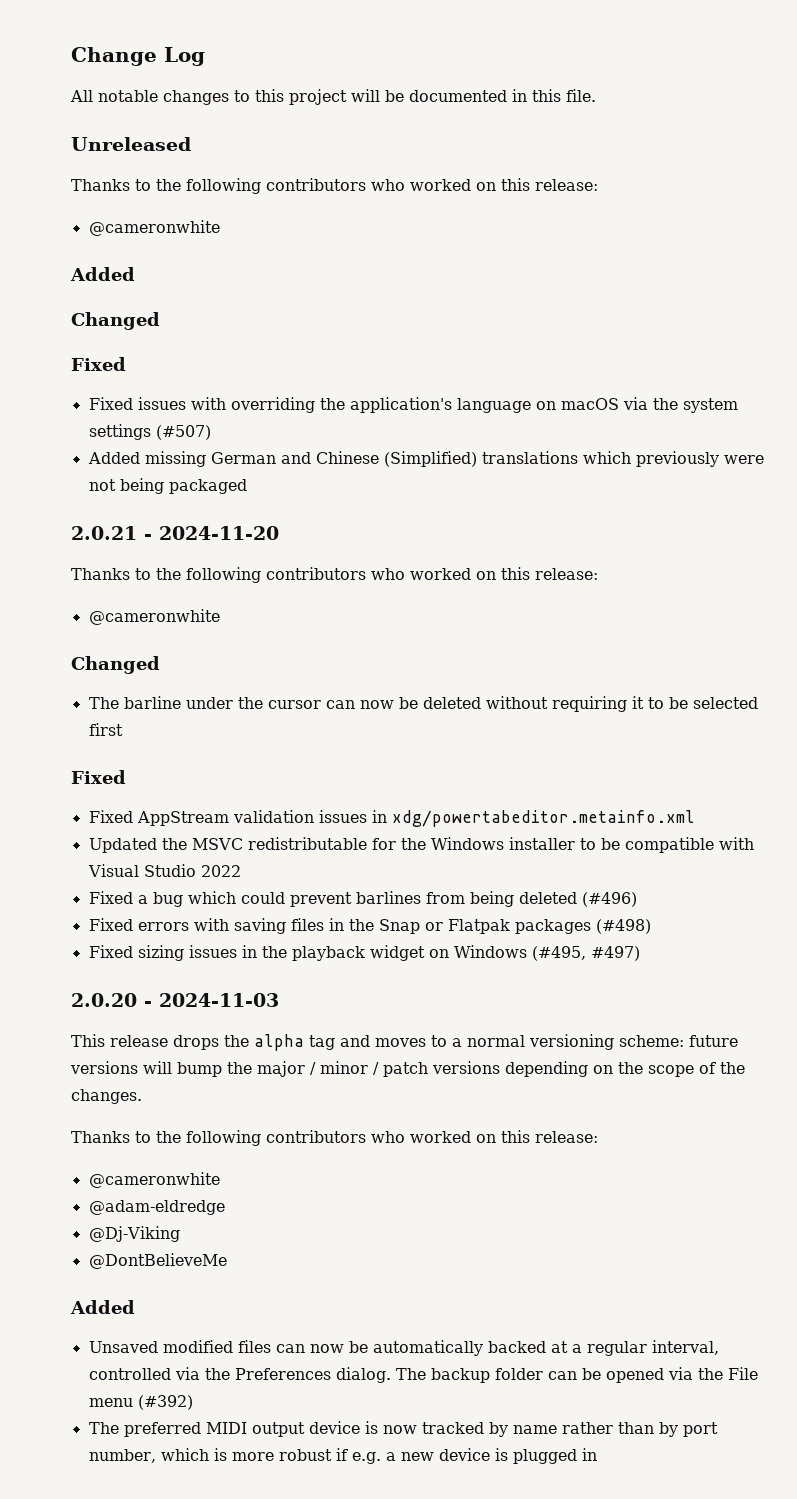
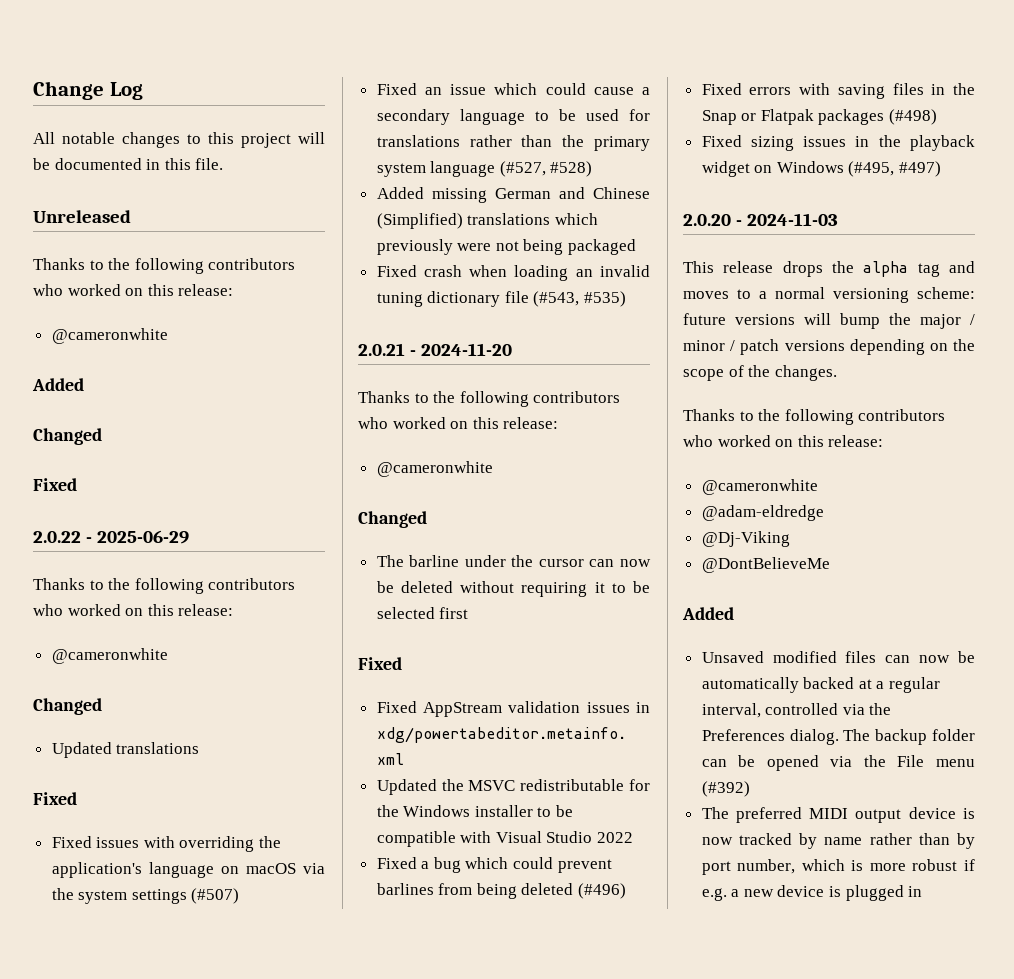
(126, 364) none -> [33,530,190,544] [33,578,296,594] [33,604,234,616] [51,648,168,664] [33,698,102,715] [51,742,200,758] [33,792,77,805] // 2.0.22 - 2025-06-29 // Thanks to the following contributors who worked on this release: // @cameronwhite // Changed // Updated translations // Fixed
(211, 432) none -> [376,83,650,95] [376,109,650,125] [376,135,650,151] [376,161,593,177] // Fixed an issue which could cause a secondary language to be used for translations rather than the primary system language (#527, #528)
(247, 486) none -> [376,265,650,281] [376,291,627,307] // Fixed crash when loading an invalid tuning dictionary file (#543, #535)

